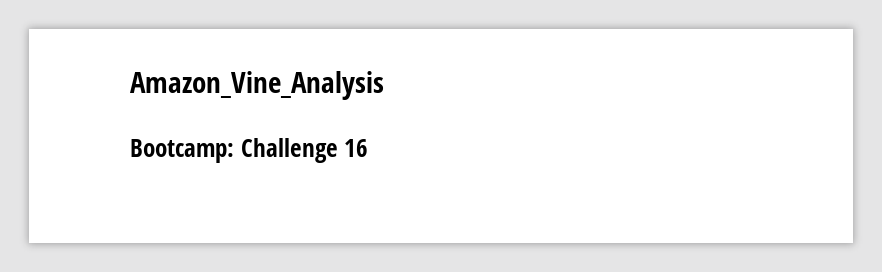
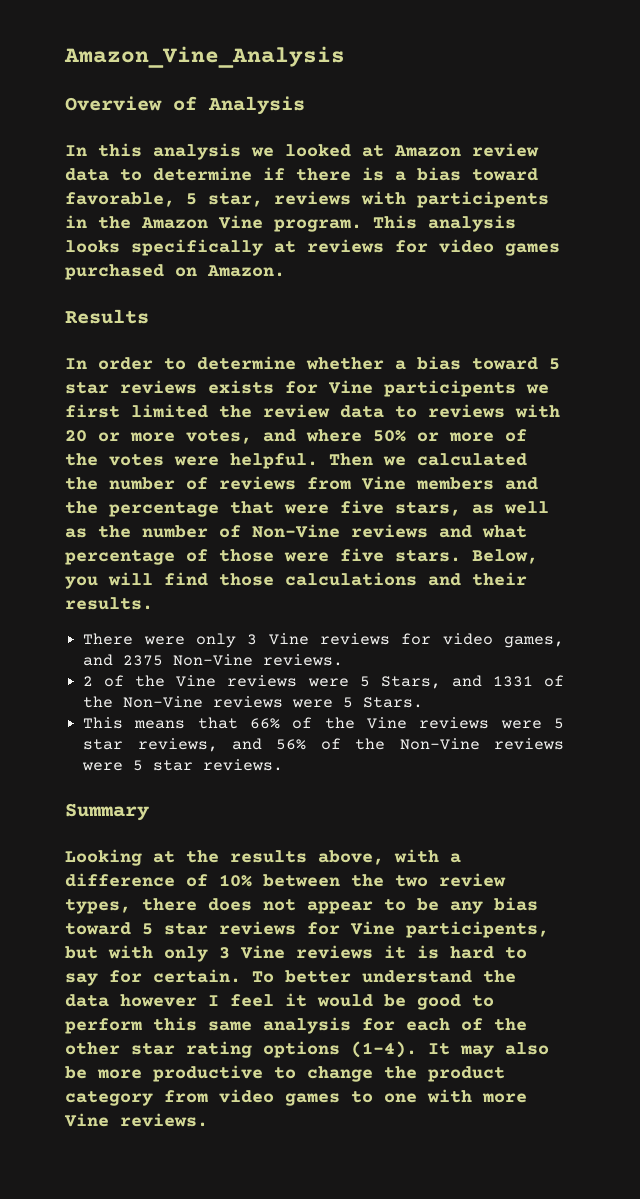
[130,138,369,163] Bootcamp: Challenge 16 -> [65,96,305,115] [65,143,539,160] [65,167,538,181] [65,191,549,208] [65,215,516,232] [65,239,560,256] [65,264,285,280] [65,309,149,324] [65,356,560,370] [65,380,549,397] [65,404,560,418] [65,429,527,444] [65,453,527,469] [65,476,538,490] [65,500,549,517] [65,524,527,538] [65,548,538,565] [65,572,527,589] [65,597,153,610] [83,633,564,648] [83,654,344,666] [83,675,564,689] [83,696,424,708] [83,717,564,729] [83,738,564,752] [82,759,284,771] [65,803,149,821] [65,849,461,866] [65,873,506,887] [65,897,538,914] [65,921,549,938] [65,945,527,962] [65,969,516,986] [65,993,494,1010] [65,1017,527,1034] [65,1041,549,1058] [65,1065,505,1082] [65,1089,527,1106] [64,1113,208,1127] Overview of Analysis // In this analysis we looked at Amazon review data to determine if there is a bias toward favorable, 5 star, reviews with participents in the Amazon Vine program. This analysis looks specifically at reviews for video games purchased on Amazon. // Results // In order to determine whether a bias toward 5 star reviews exists for Vine participents we first limited the review data to reviews with 20 or more votes, and where 50% or more of the votes were helpful. Then we calculated the number of reviews from Vine members and the percentage that were five stars, as well as the number of Non-Vine reviews and what percentage of those were five stars. Below, you will find those calculations and their results. // There were only 3 Vine reviews for video games, and 2375 Non-Vine reviews. // 2 of the Vine reviews were 5 Stars, and 1331 of the Non-Vine reviews were 5 Stars. // This means that 66% of the Vine reviews were 5 star reviews, and 56% of the Non-Vine reviews were 5 star reviews. // Summary // Looking at the results above, with a difference of 10% between the two review types, there does not appear to be any bias toward 5 star reviews for Vine participents, but with only 3 Vine reviews it is hard to say for certain. To better understand the data however I feel it would be good to perform this same analysis for each of the other star rating options (1-4). It may also be more productive to change the product category from video games to one with more Vine reviews.

